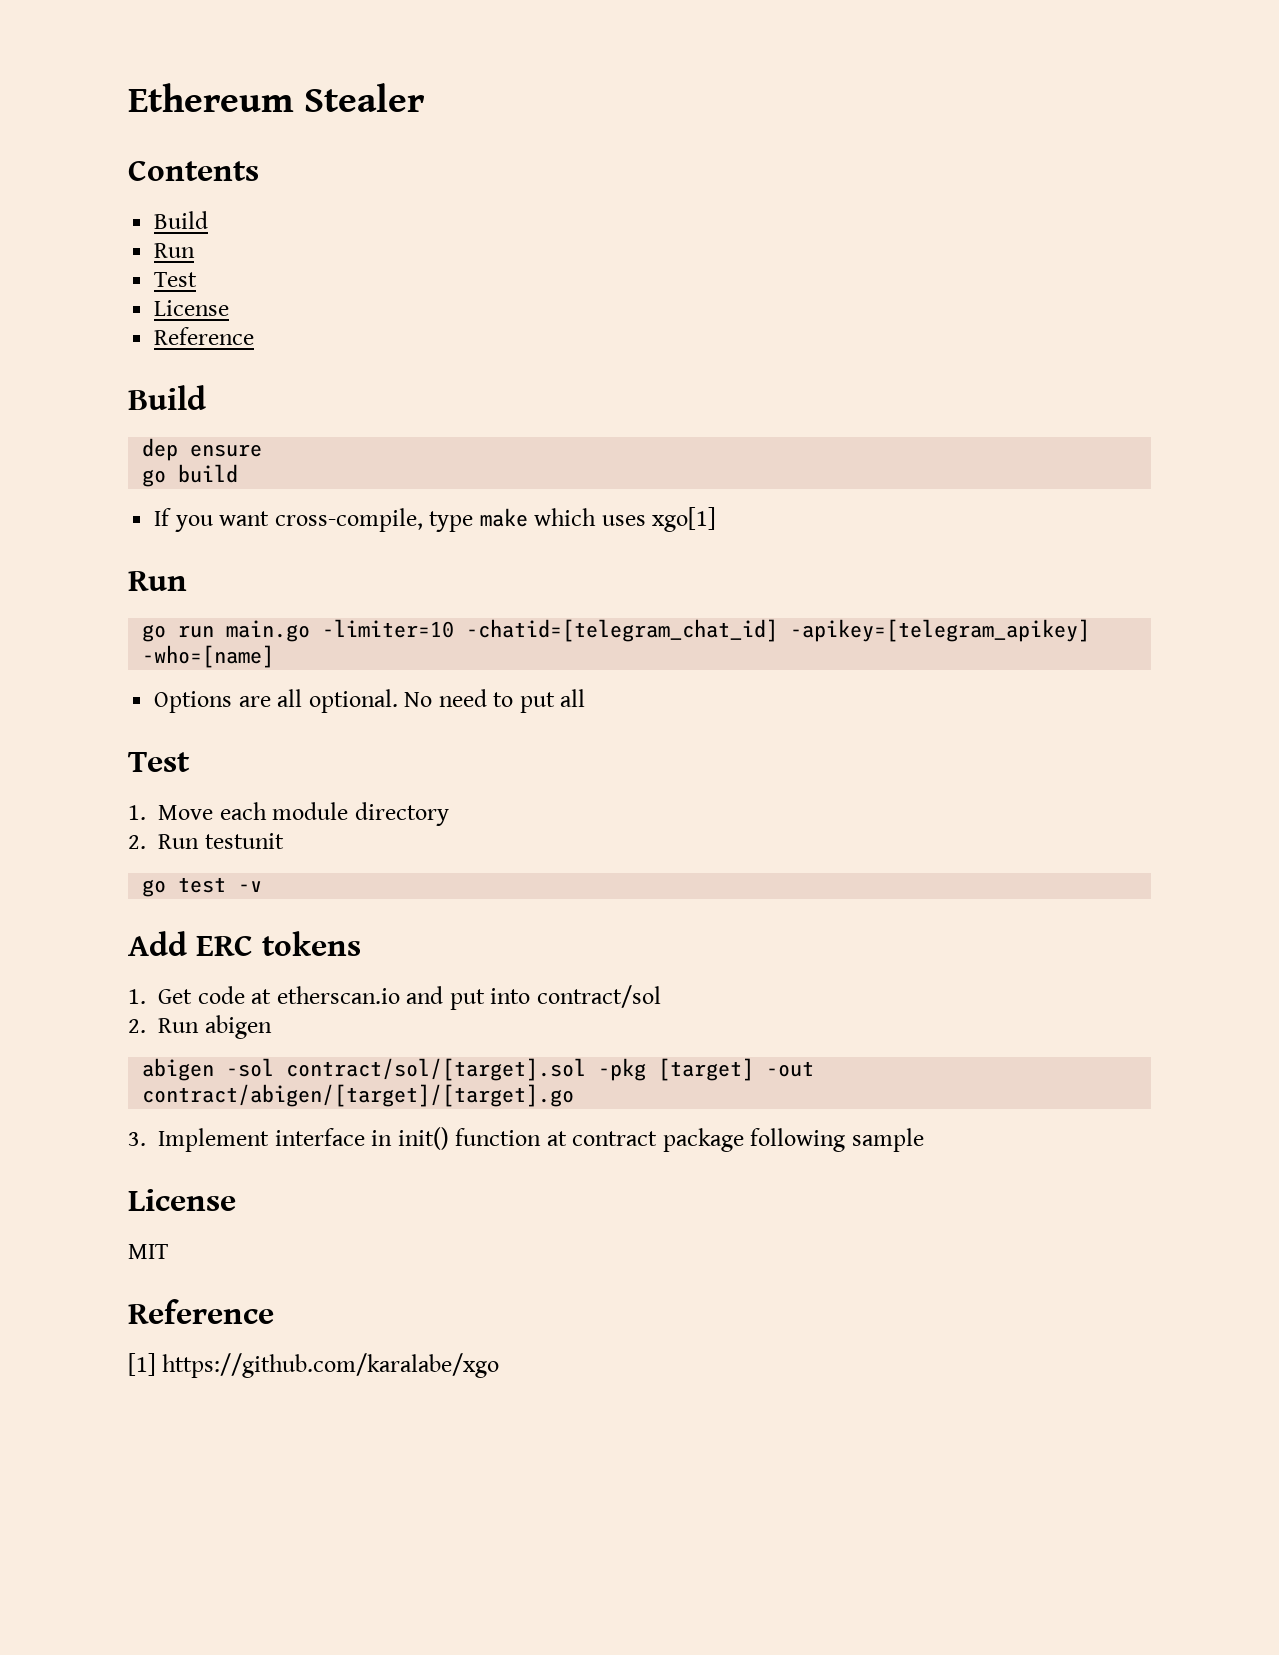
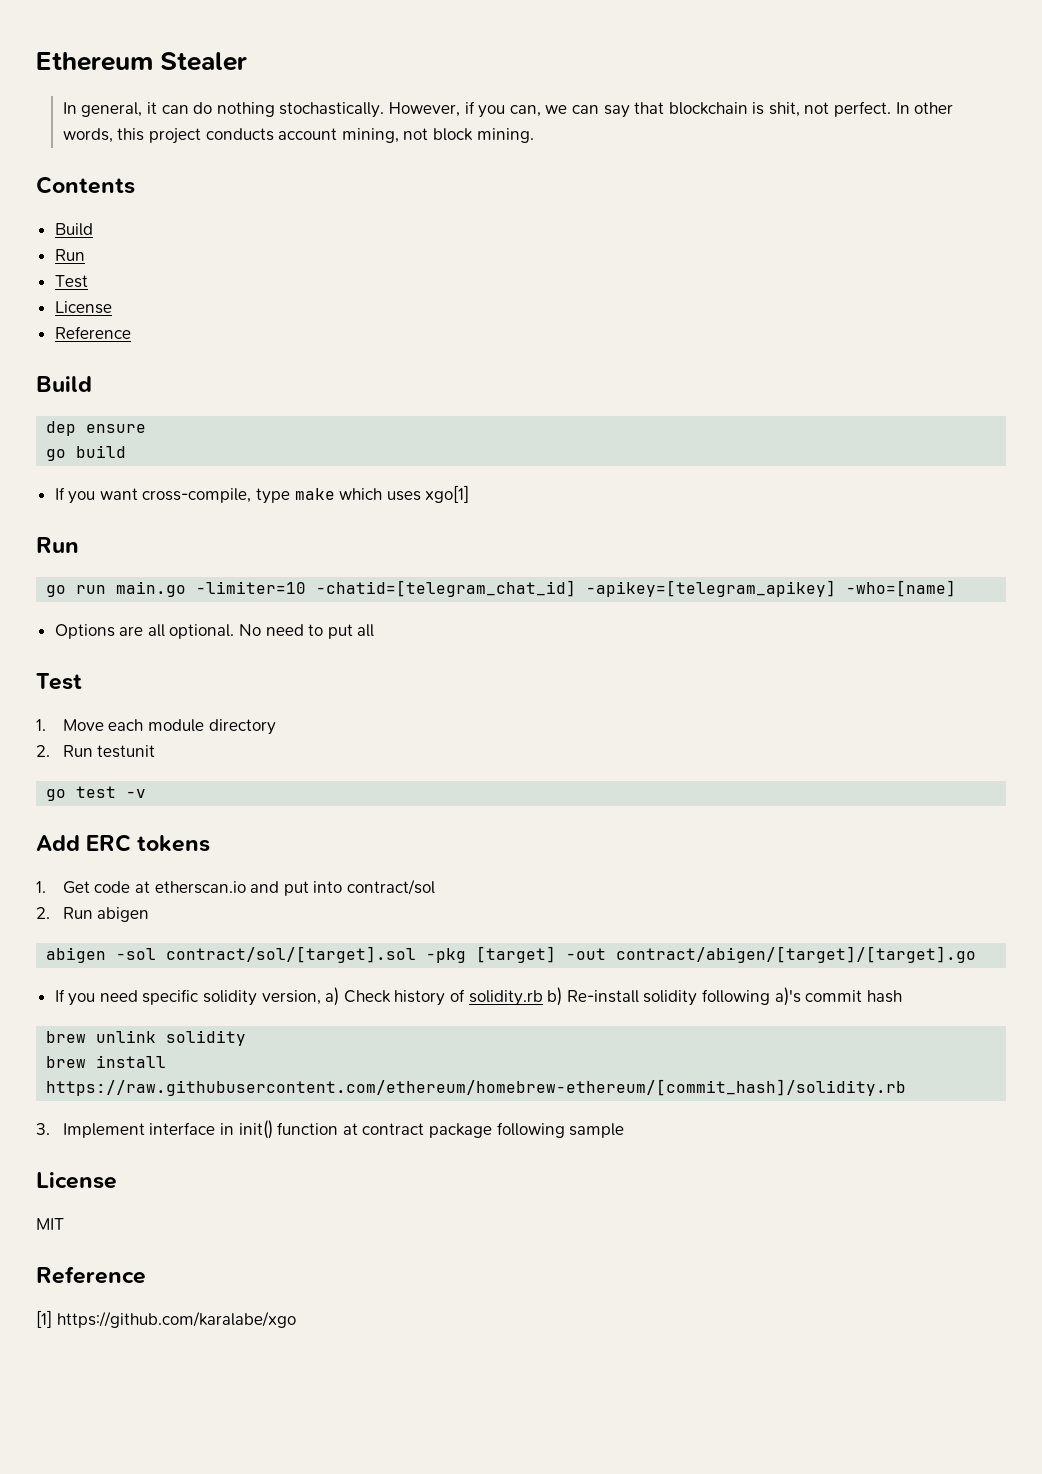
(425, 97) none -> [62,101,954,118] [62,128,534,144] // In general, it can do nothing stochastically. However, if you can, we can say that blockchain is shit, not perfect. In other words, this project conducts account mining, not block mining.
(575, 1095) none -> [54,987,902,1006] [46,1030,247,1046] [46,1055,167,1068] [46,1079,907,1096] // If you need specific solidity version, a) Check history of solidity.rb b) Re-install solidity following a)'s commit hash // brew unlink solidity // brew install https://raw.githubusercontent.com/ethereum/homebrew-ethereum/[commit_hash]/solidity.rb

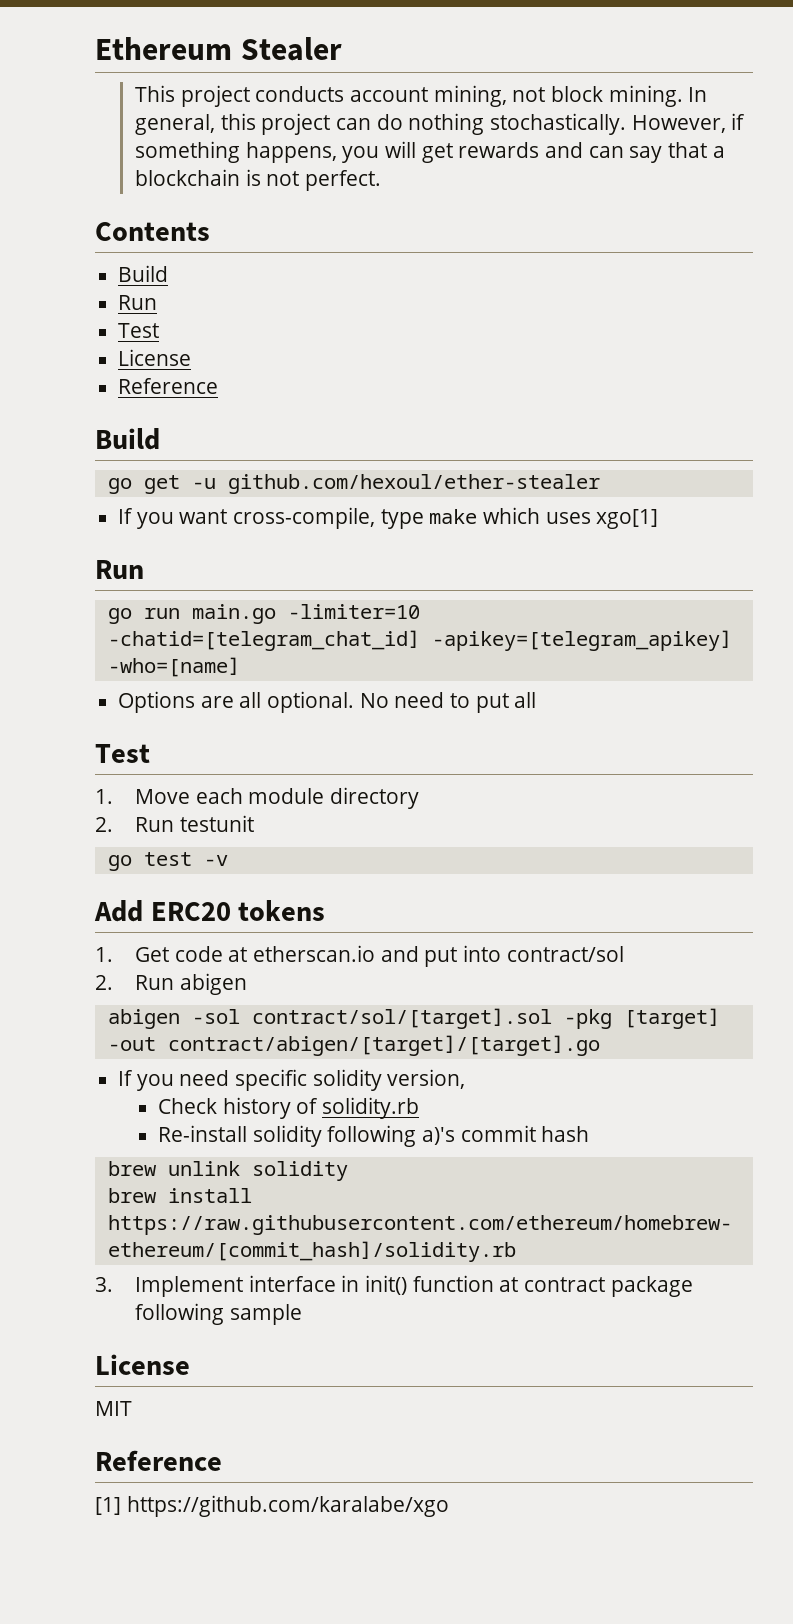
[62,101,954,118] [62,128,145,143] In general, it can do nothing stochastically. However, if you can, we can say that blockchain is shit, not perfect. In other words, this -> [134,85,175,102] This
(534, 135) none -> [688,87,708,102] [134,113,746,135] [134,141,725,163] [134,169,381,191] In general, this project can do nothing stochastically. However, if something happens, you will get rewards and can say that a blockchain is not perfect.
[46,421,147,436] [46,445,127,461] // dep ensure // go build -> [107,474,600,494] // go get -u github.com/hexoul/ether-stealer
[86,834,132,852] ERC -> [150,902,231,921] ERC20
[325,987,340,1006] a) -> (466, 1079) //
[547,987,563,1006] b) -> (419, 1108) //

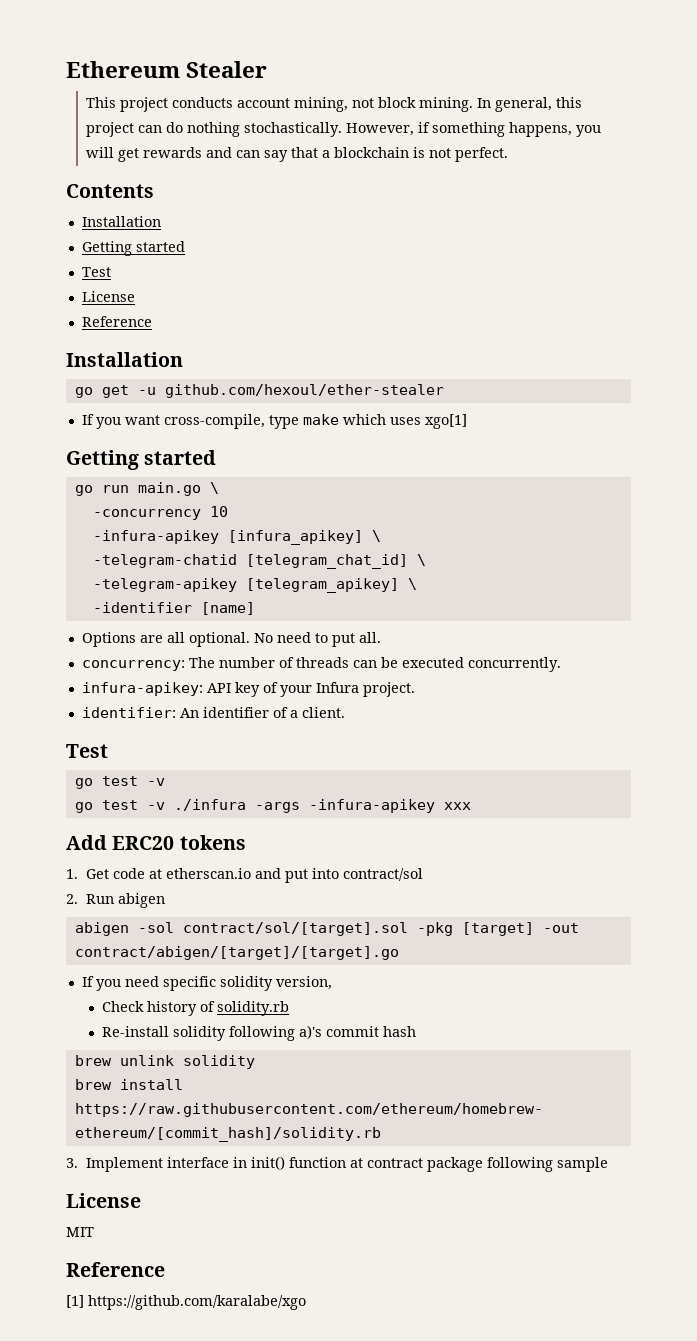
[118,265,169,282] [118,295,158,310] Build // Run -> [81,216,161,227] [81,241,185,256] Installation // Getting started
[95,428,160,450] Build -> [66,352,183,367] Installation
[95,560,144,579] Run -> [66,450,217,470] Getting started
[287,604,420,619] [107,630,732,651] [107,657,240,677] -limiter=10 -chatid=[telegram_chat_id] -apikey=[telegram_apikey] -who=[name] -> [209,482,219,494] [92,506,228,520] [92,530,381,545] [92,554,426,569] [92,578,417,593] [92,602,255,615] \ // -concurrency 10 // -infura-apikey [infura_apikey] \ // -telegram-chatid [telegram_chat_id] \ // -telegram-apikey [telegram_apikey] \ // -identifier [name]
[514,692,537,708] [95,744,150,763] [95,787,419,809] [95,815,254,832] [107,852,228,871] all // Test // 1. Move each module directory // 2. Run testunit // go test -v -> [358,632,381,643] [81,657,561,672] [81,682,415,697] [81,707,345,718] [66,744,108,758] [74,776,165,789] [74,799,471,813] all. // concurrency: The number of threads can be executed concurrently. // infura-apikey: API key of your Infura project. // identifier: An identifier of a client. // Test // go test -v // go test -v ./infura -args -infura-apikey xxx

